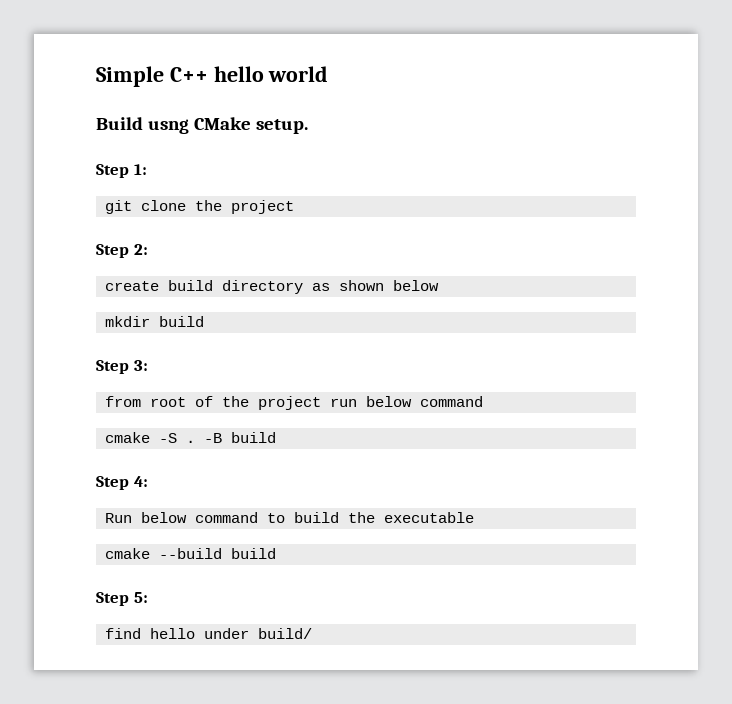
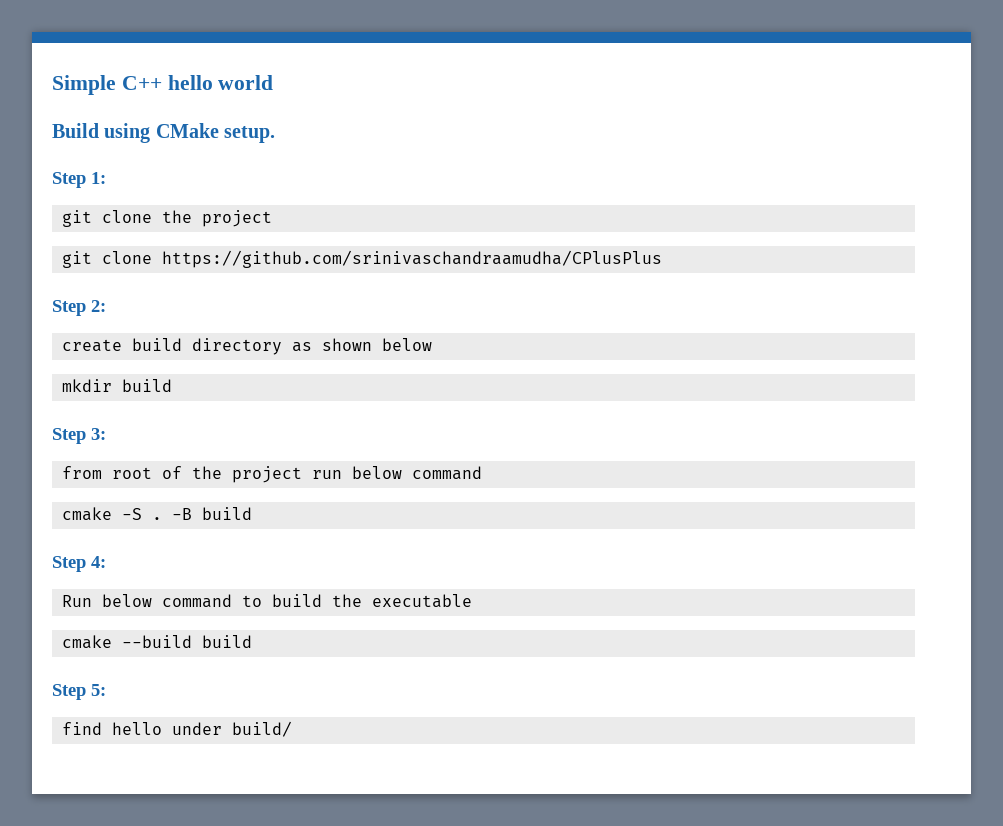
[148,119,190,134] usng -> [104,123,151,143] using
(294, 207) none -> [61,250,662,268] // git clone https://github.com/srinivaschandraamudha/CPlusPlus

